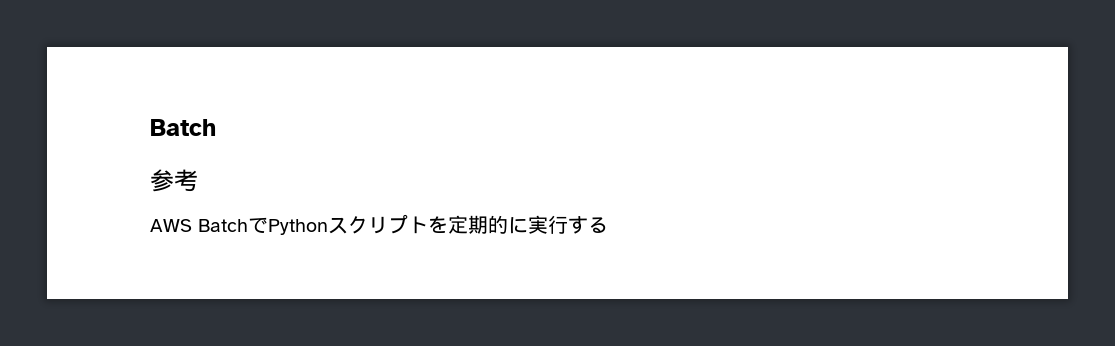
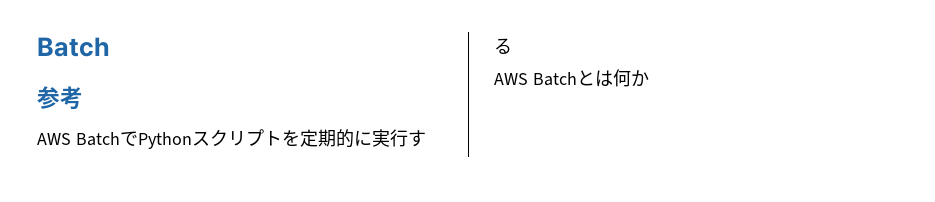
(608, 225) none -> [494,69,649,87] // AWS Batchとは何か

